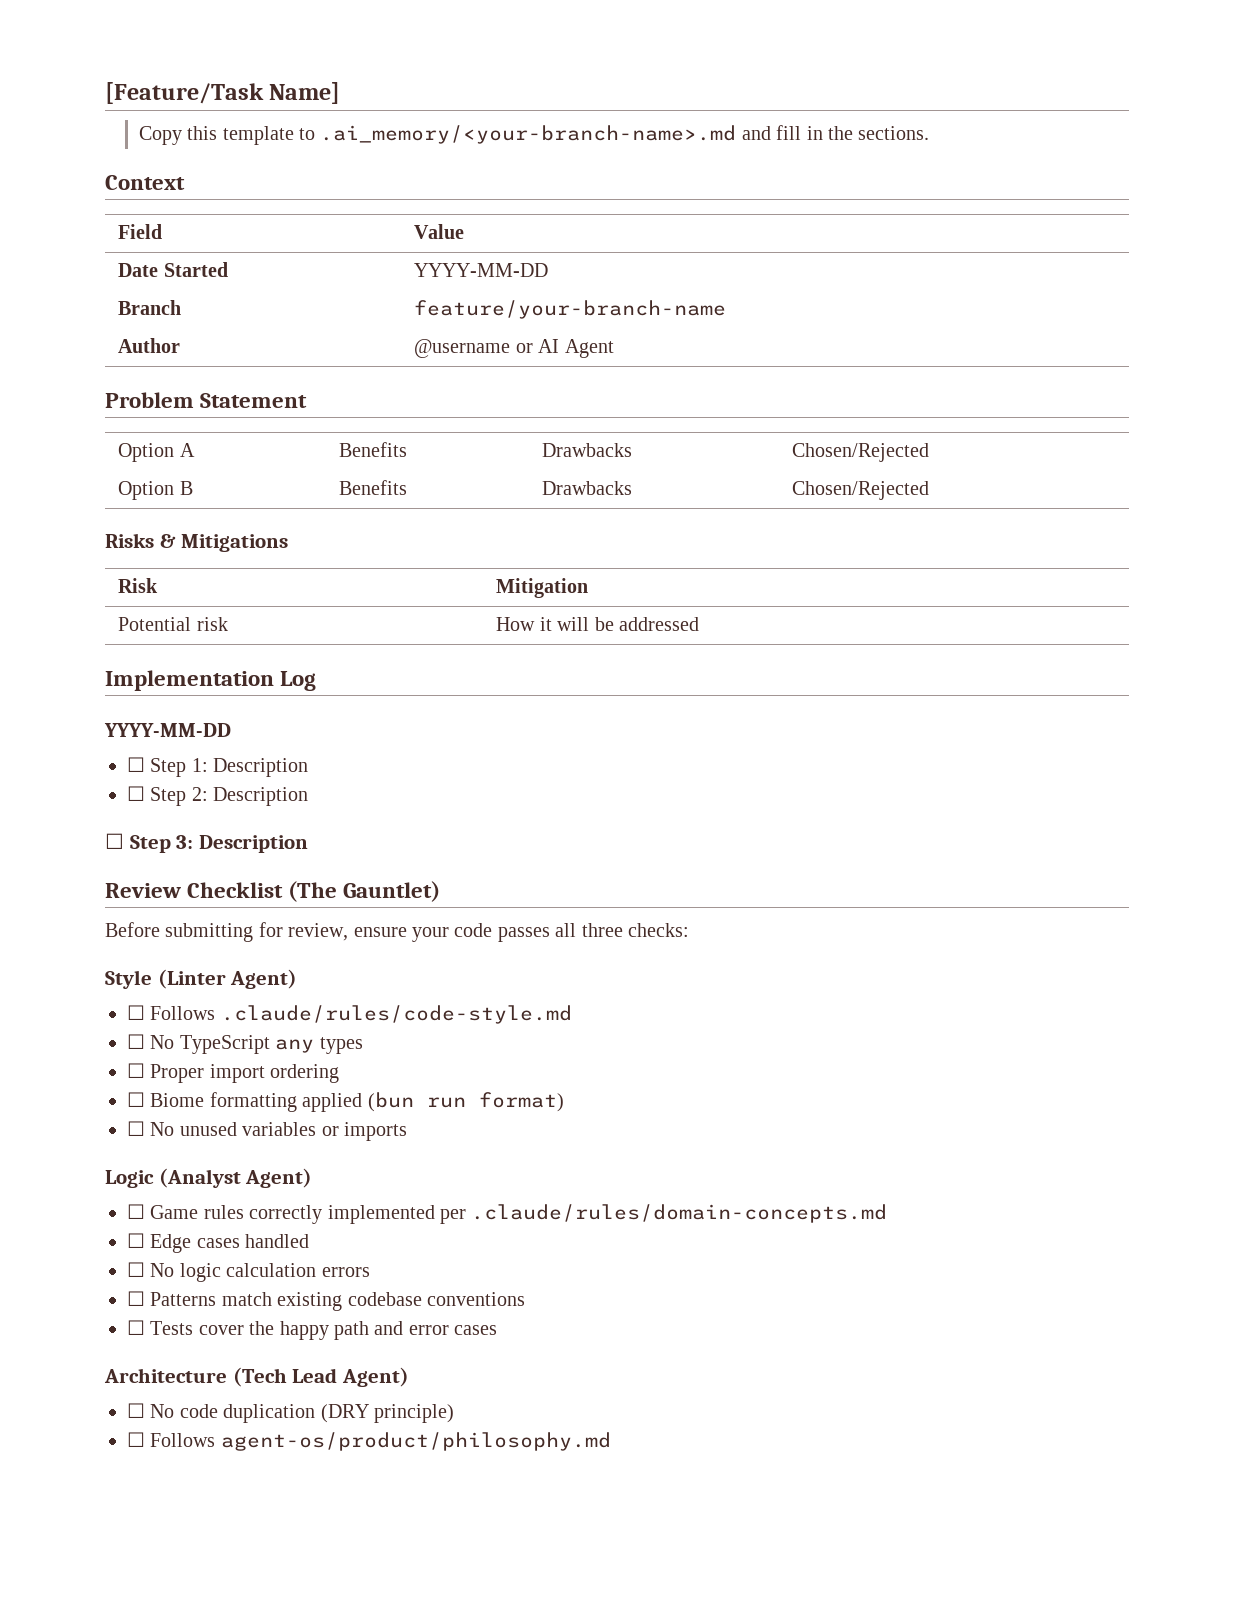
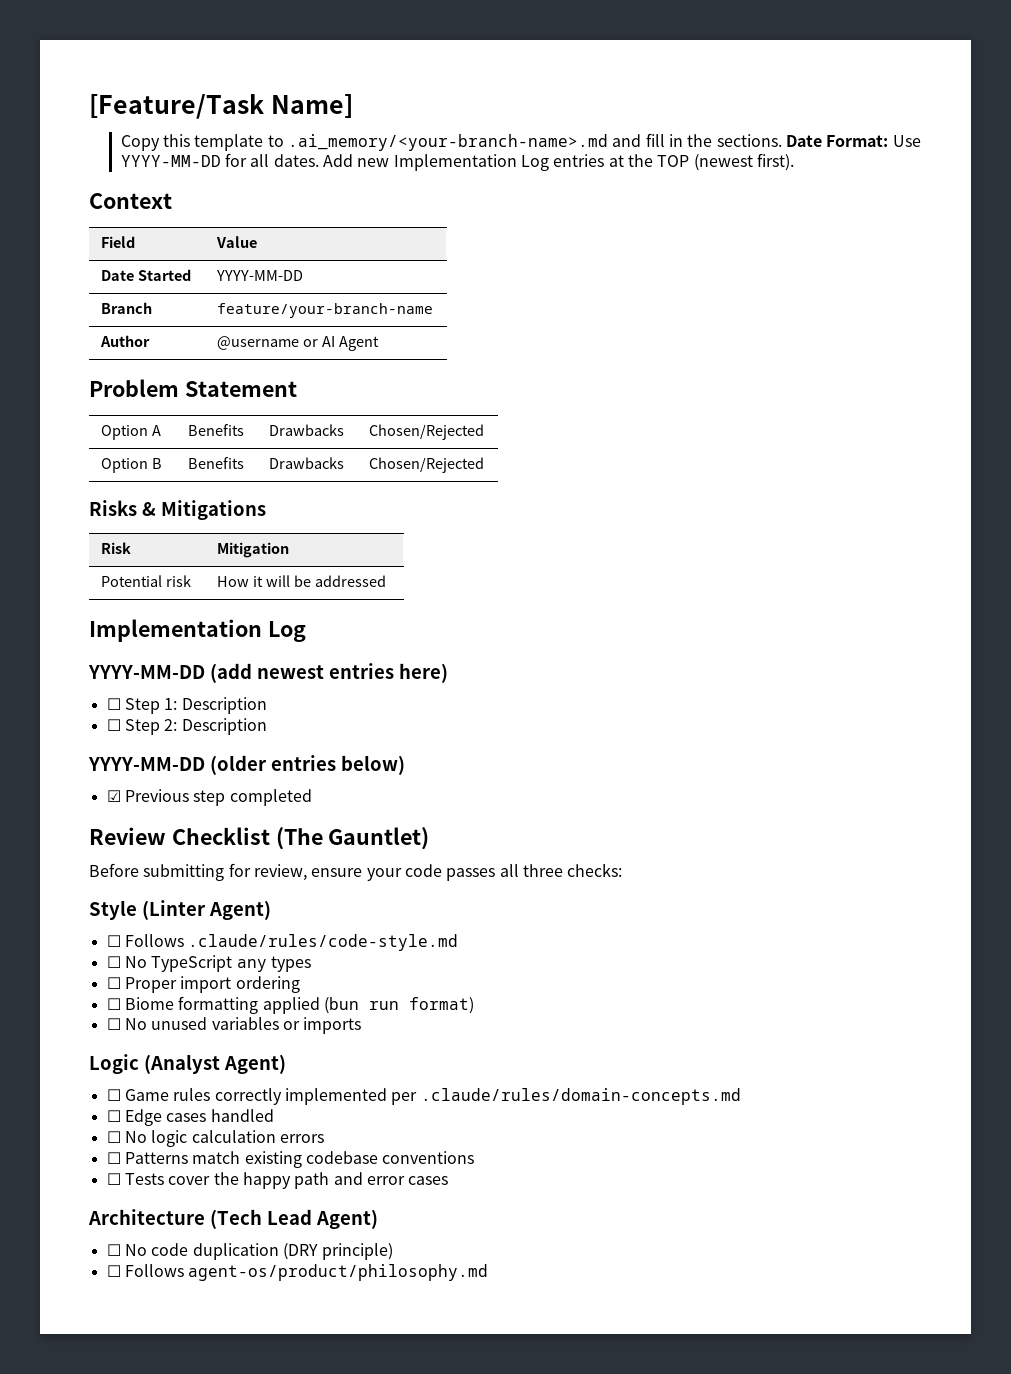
(930, 133) none -> [785,135,921,147] [120,153,794,171] Date Format: Use YYYY-MM-DD for all dates. Add new Implementation Log entries at the TOP (newest first).
(231, 730) none -> [209,663,448,683] (add newest entries here)
[105,833,308,853] ☐ Step 3: Description -> [88,755,405,775] [106,789,312,806] YYYY-MM-DD (older entries below) // ☑ Previous step completed

